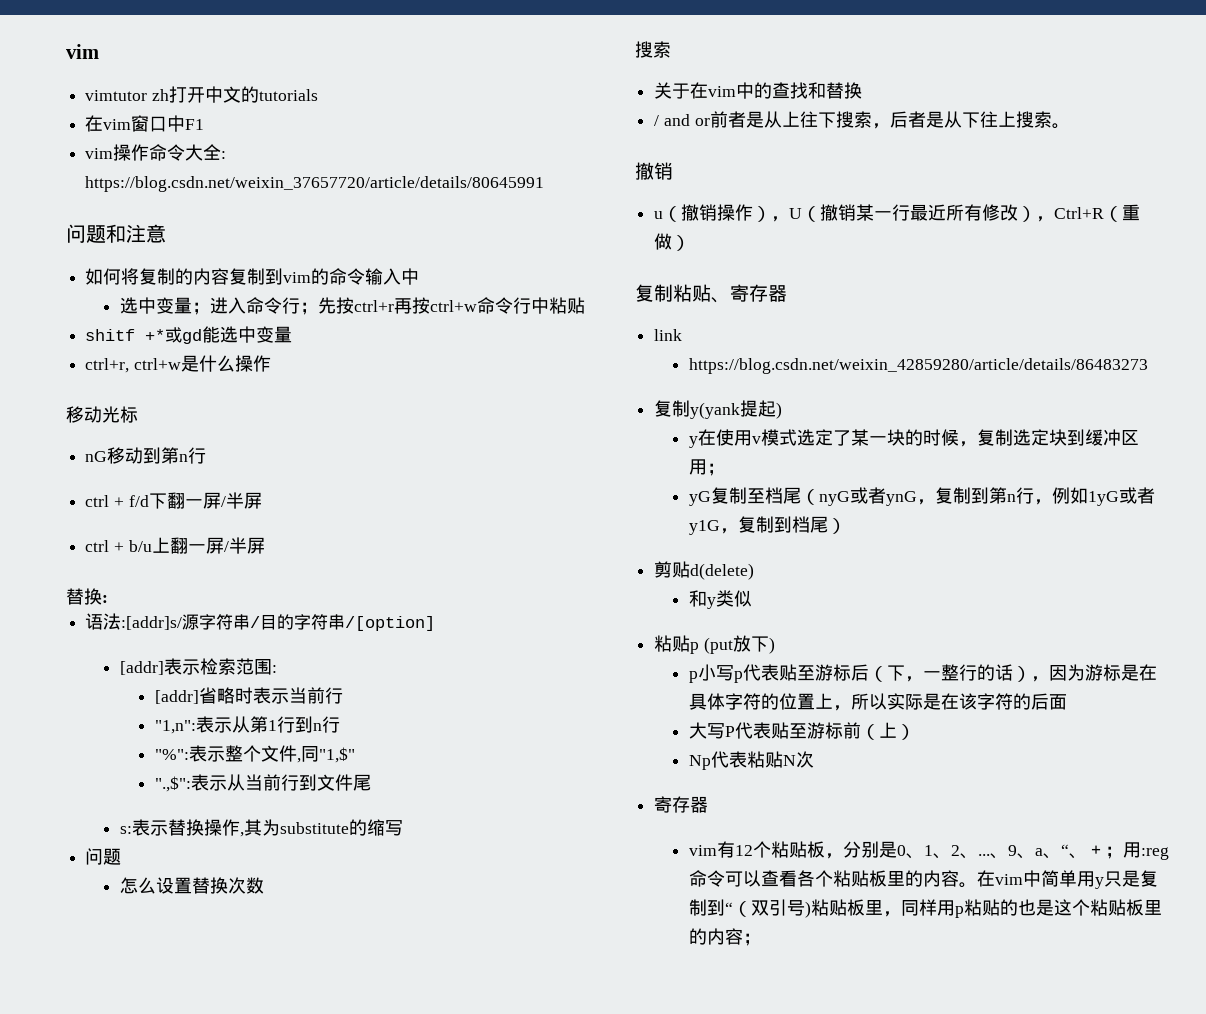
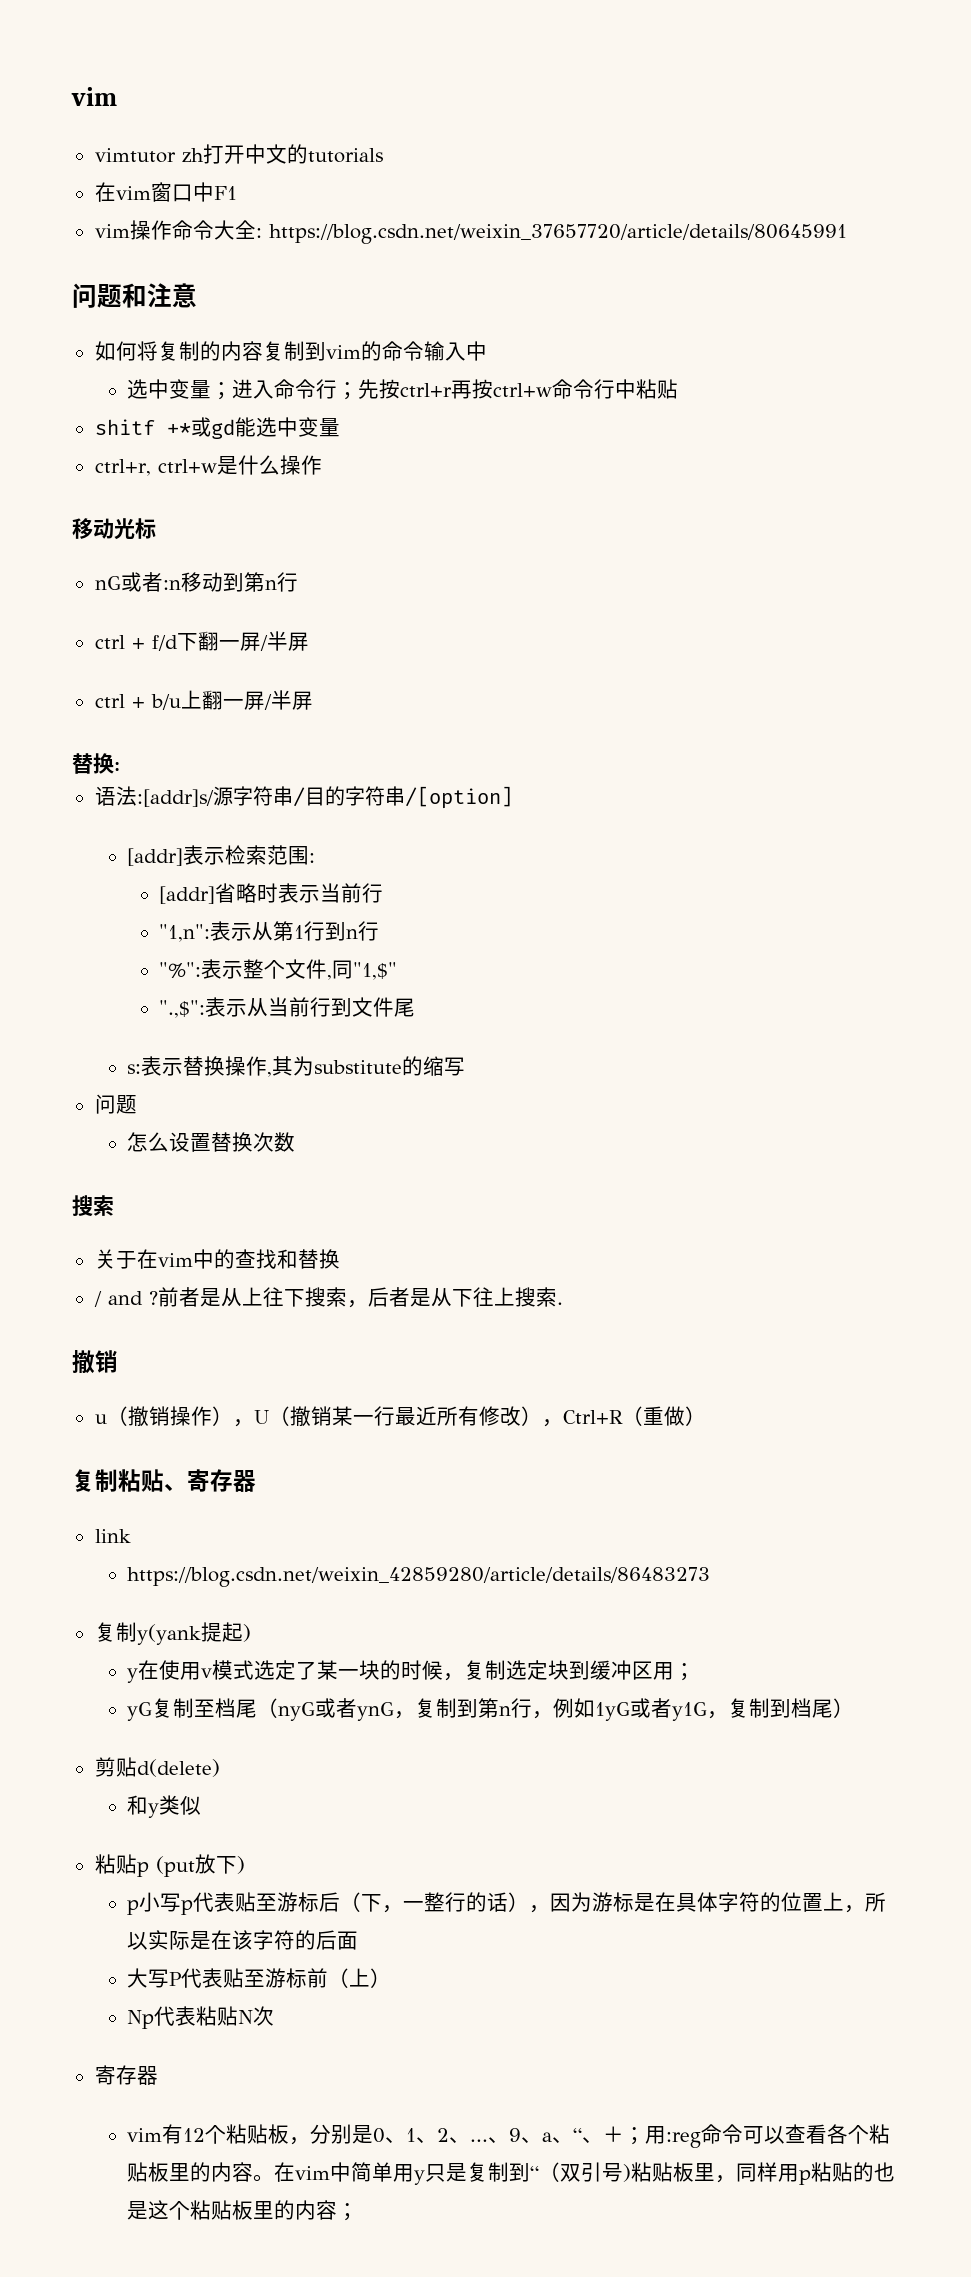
(108, 456) none -> [120,572,181,592] 或者:n
[694,118,710,126] or -> [148,1291,158,1305] ?
[1051,123,1070,129] 。 -> [556,1302,563,1305] .

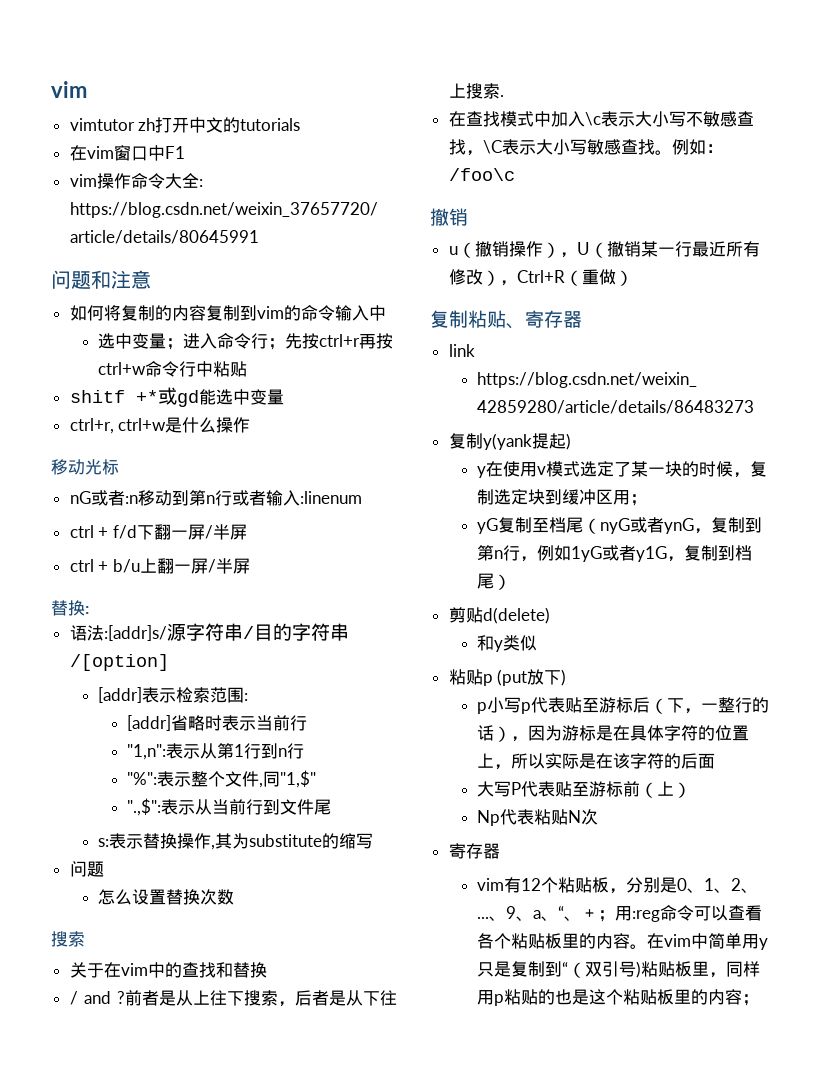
(298, 582) none -> [231,490,362,506] 或者输入:linenum
(563, 1303) none -> [448,111,754,127] [448,139,723,156] [448,168,515,181] // 在查找模式中加入\c表示大小写不敏感查找，\C表示大小写敏感查找。例如：/foo\c

